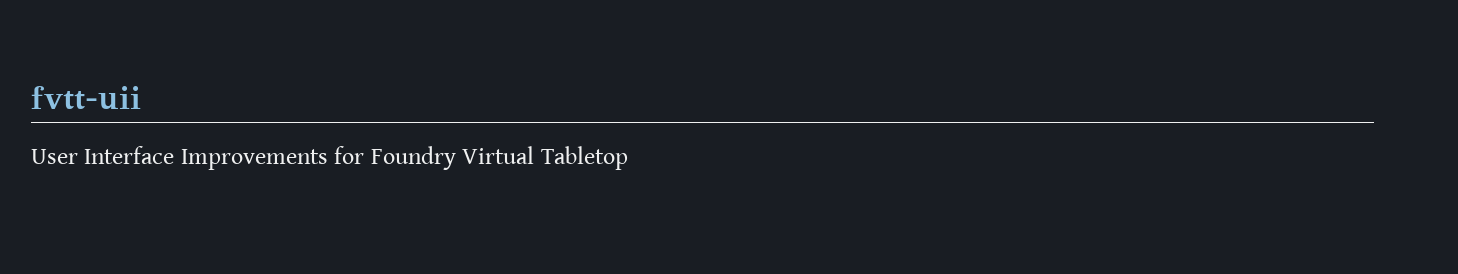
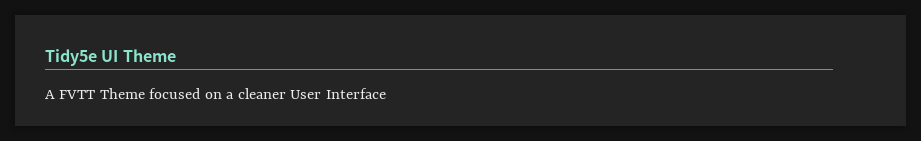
[31,86,141,110] [31,146,628,170] fvtt-uii // User Interface Improvements for Foundry Virtual Tabletop -> [45,49,176,66] [45,88,386,99] Tidy5e UI Theme // A FVTT Theme focused on a cleaner User Interface

